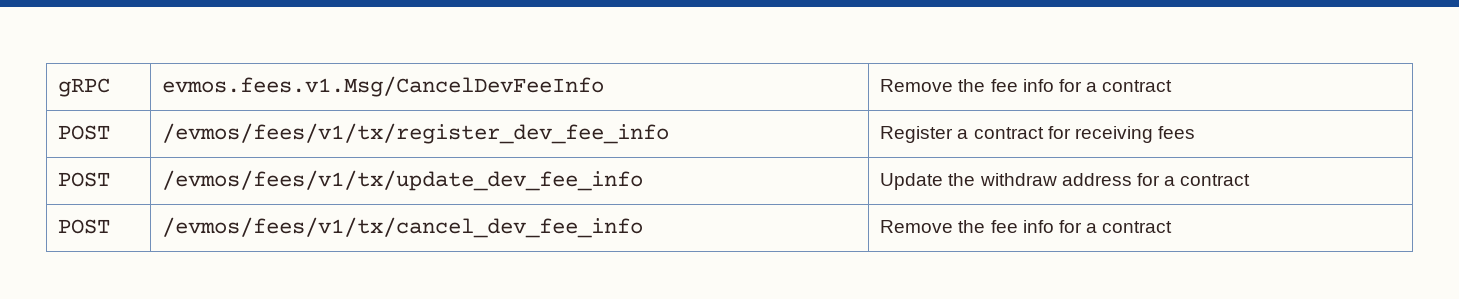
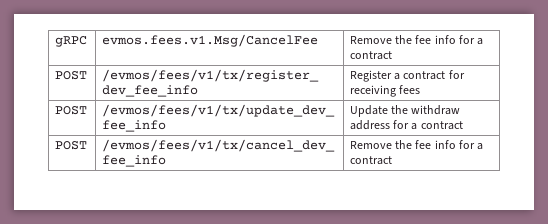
[162,76,605,97] evmos.fees.v1.Msg/CancelDevFeeInfo -> [102,34,319,47] evmos.fees.v1.Msg/CancelFee

